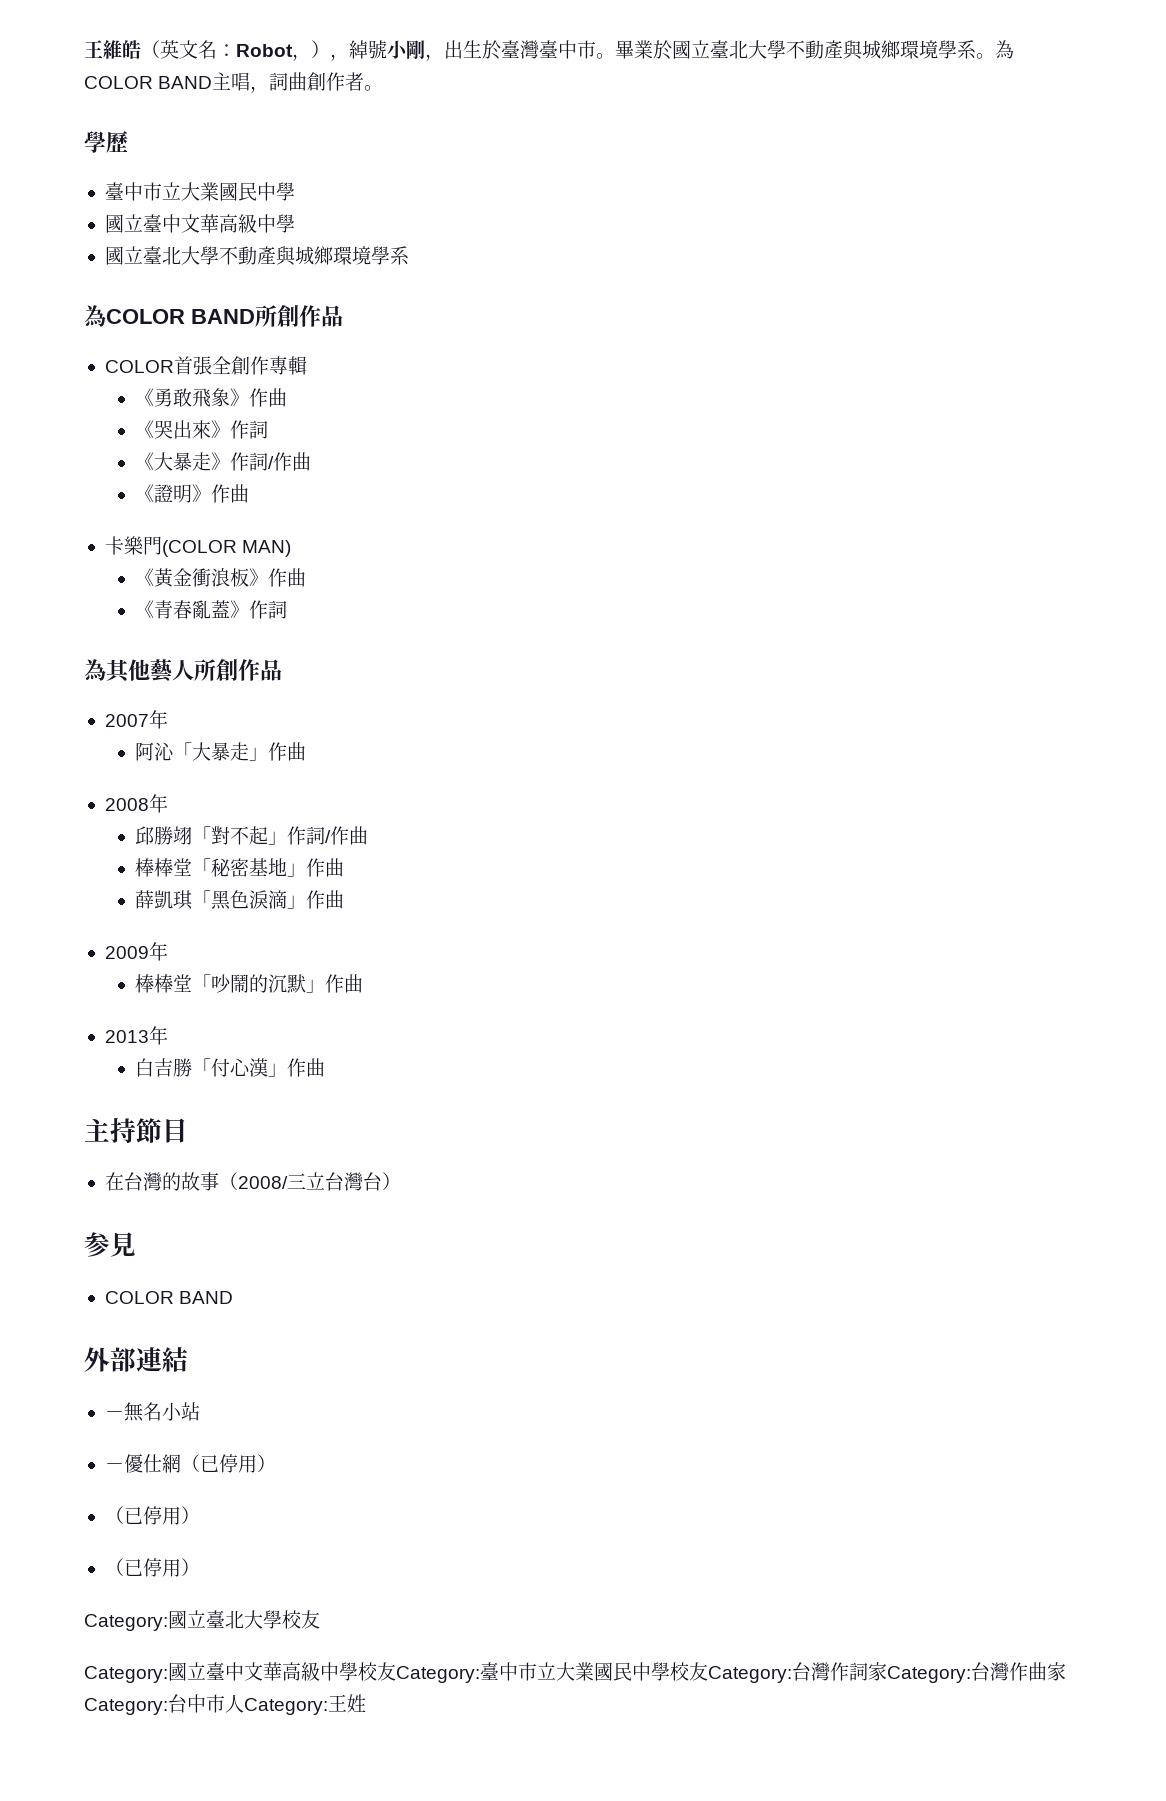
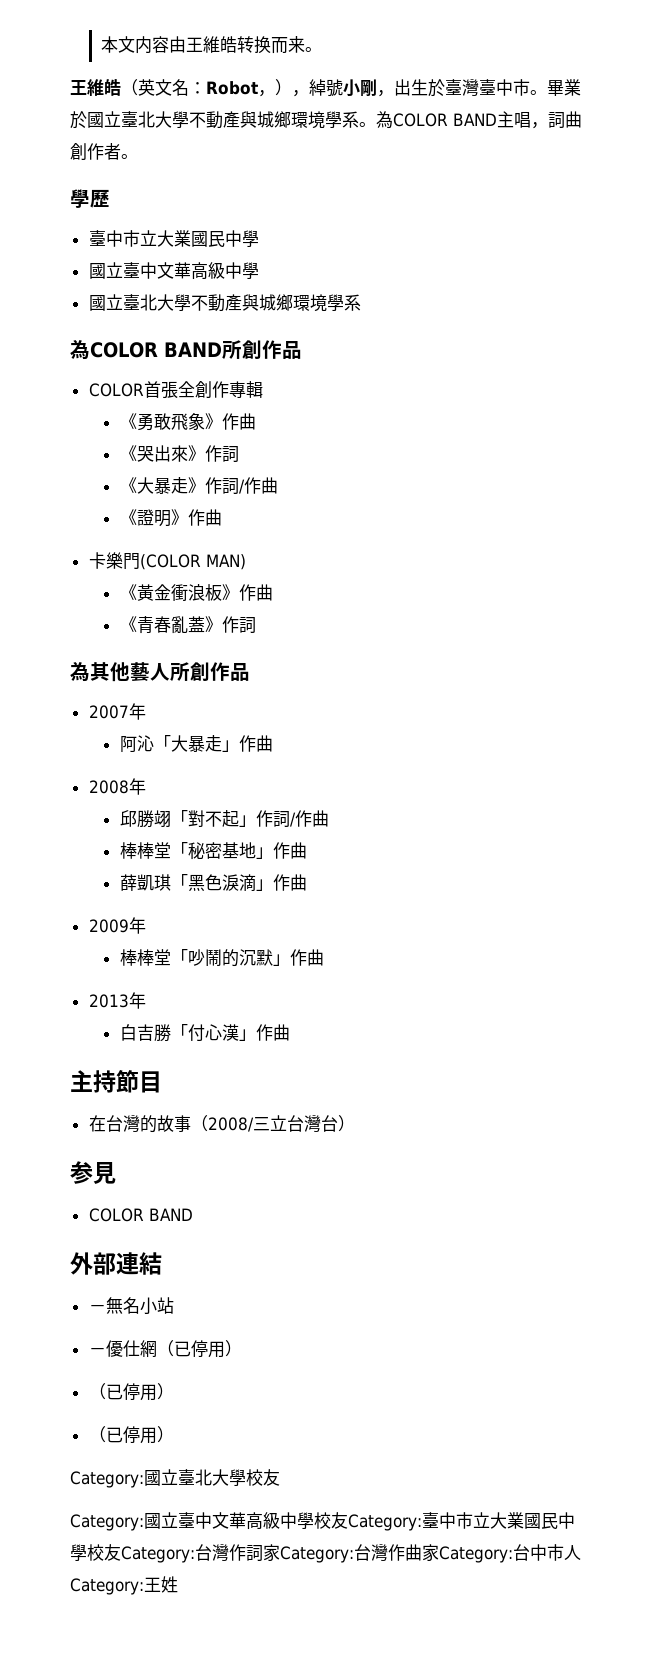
(84, 49) none -> [100,36,322,54] 本文内容由王維皓转换而来。 //

